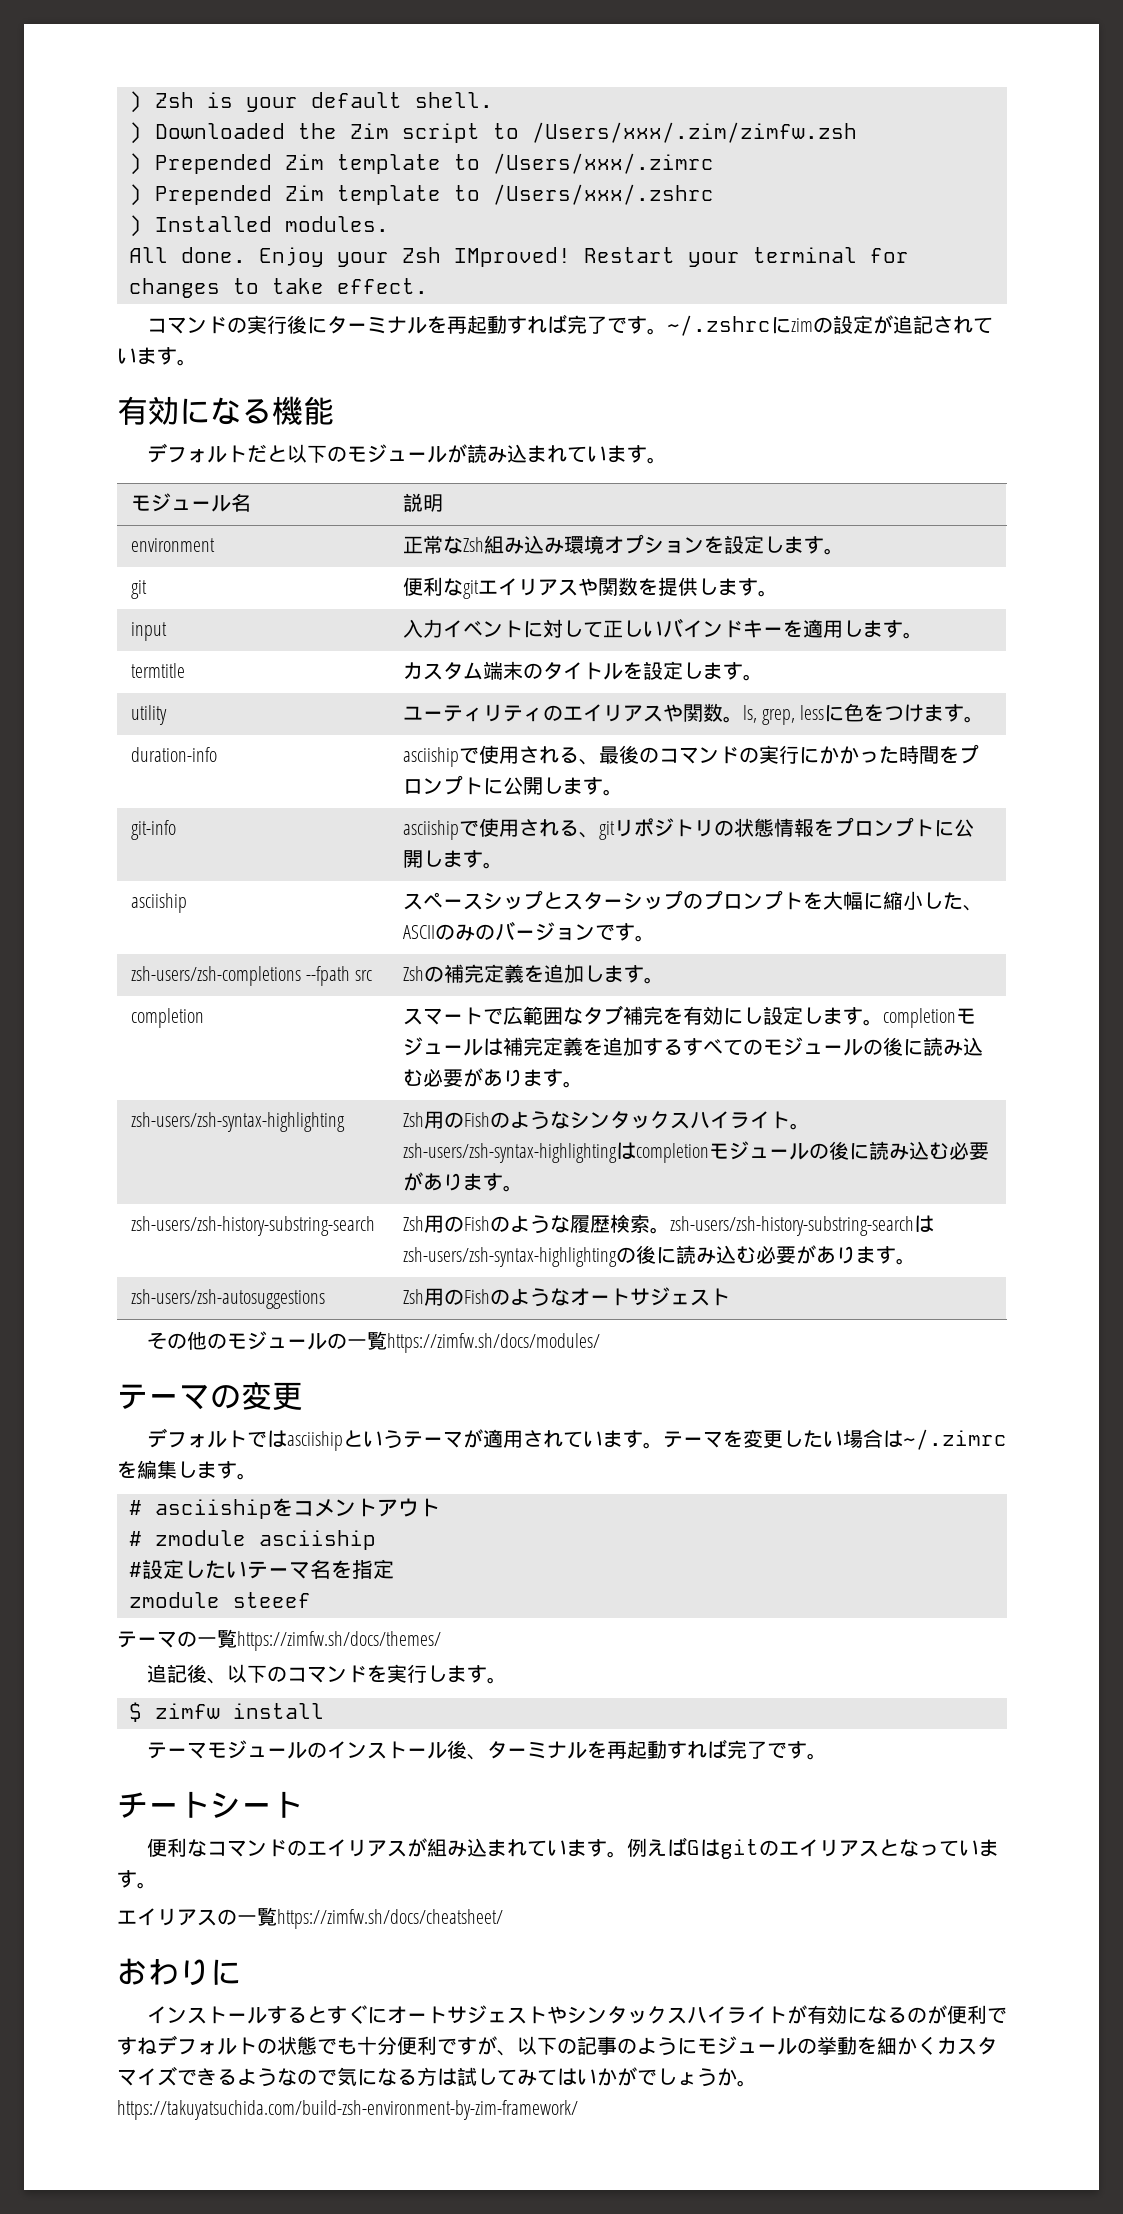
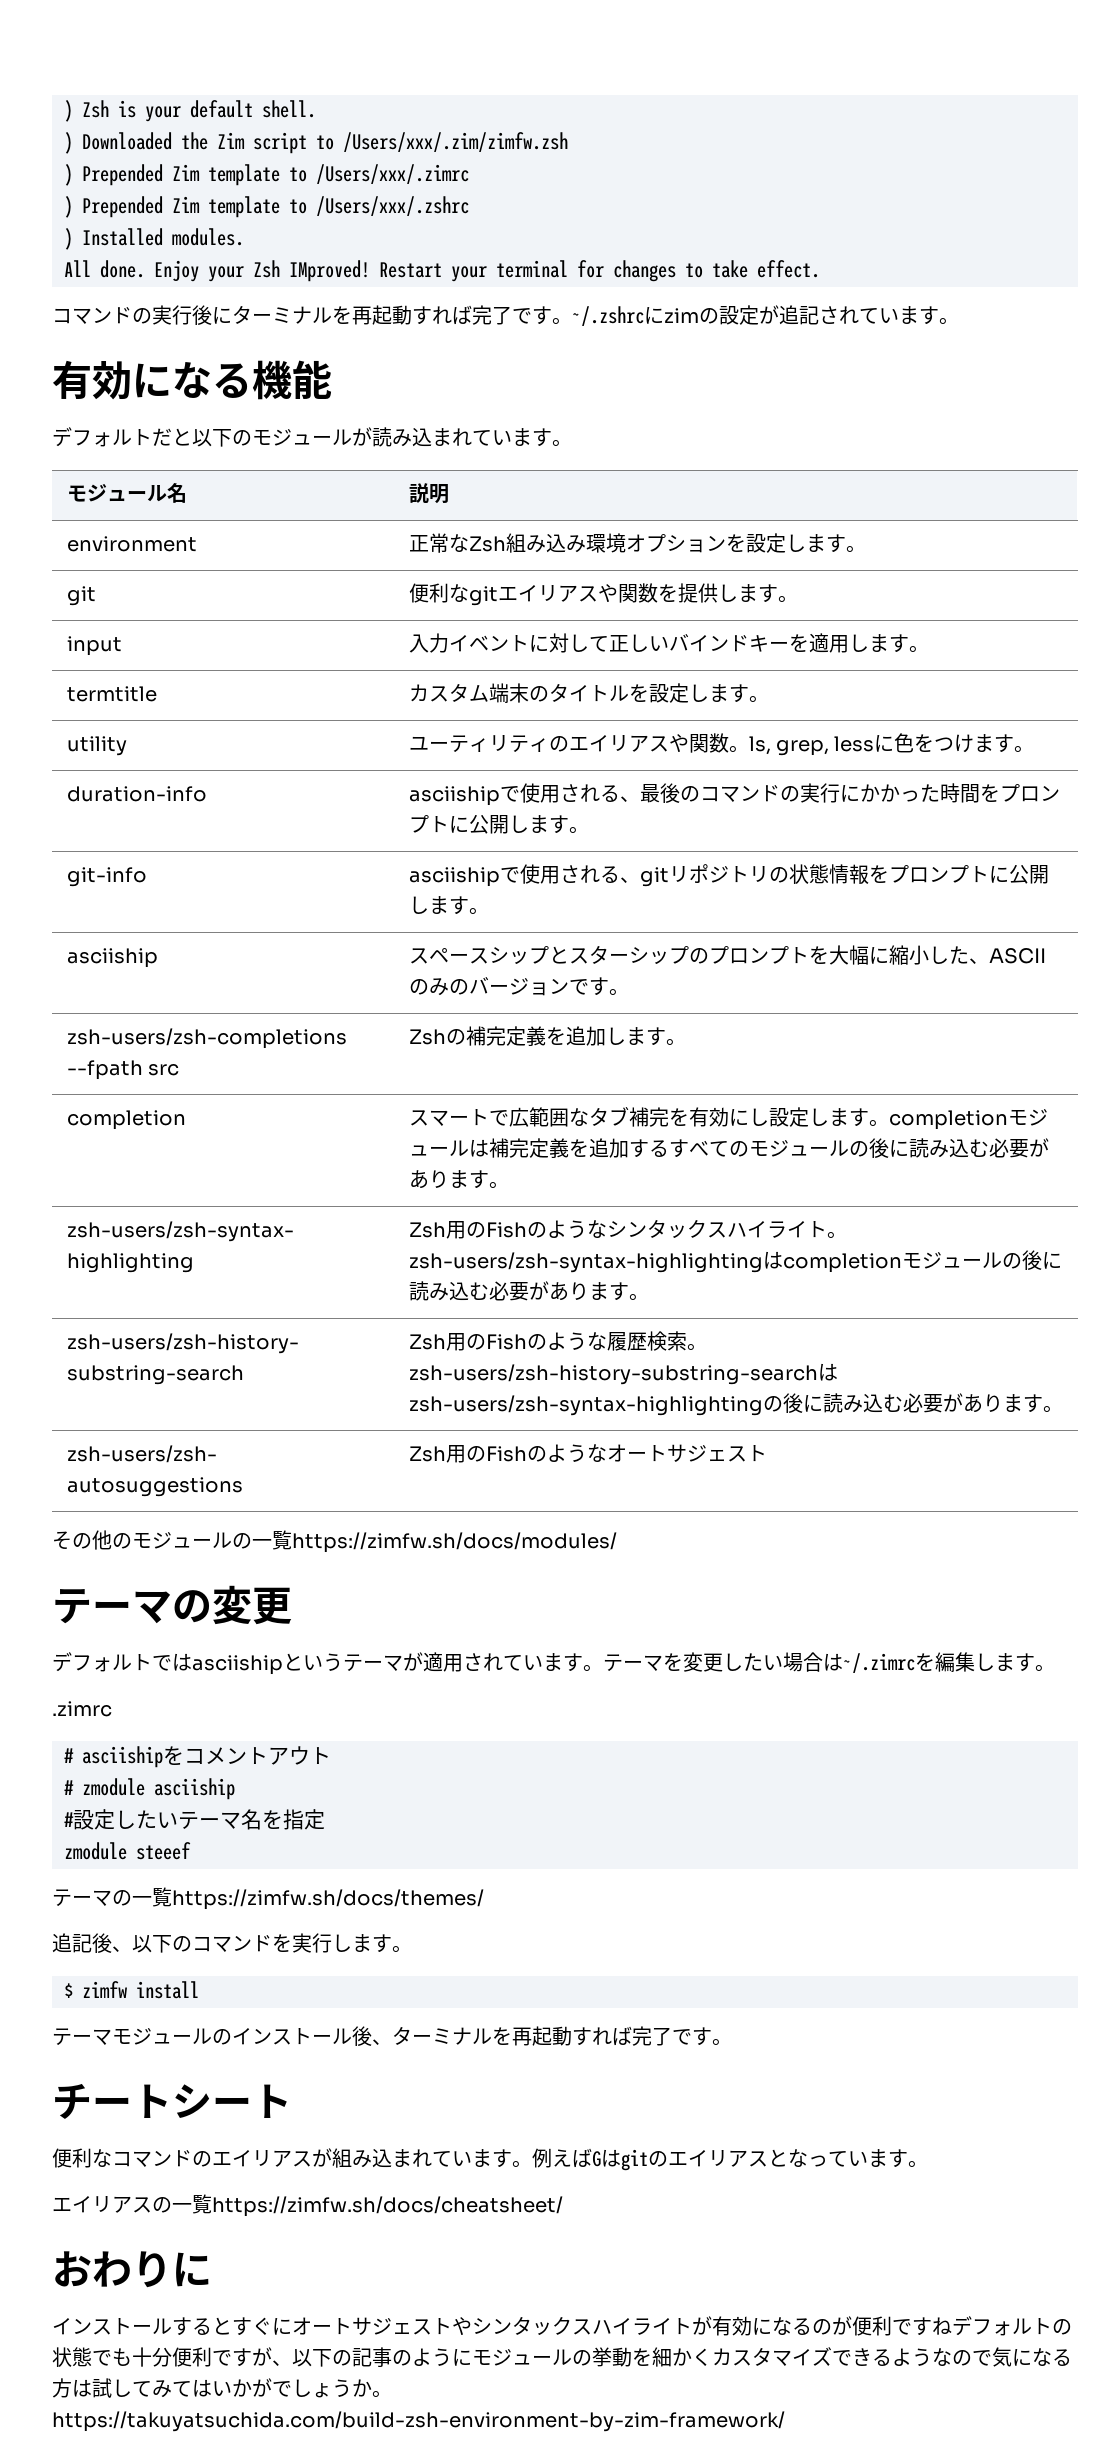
(257, 1476) none -> [52,1701,112,1717] // .zimrc

